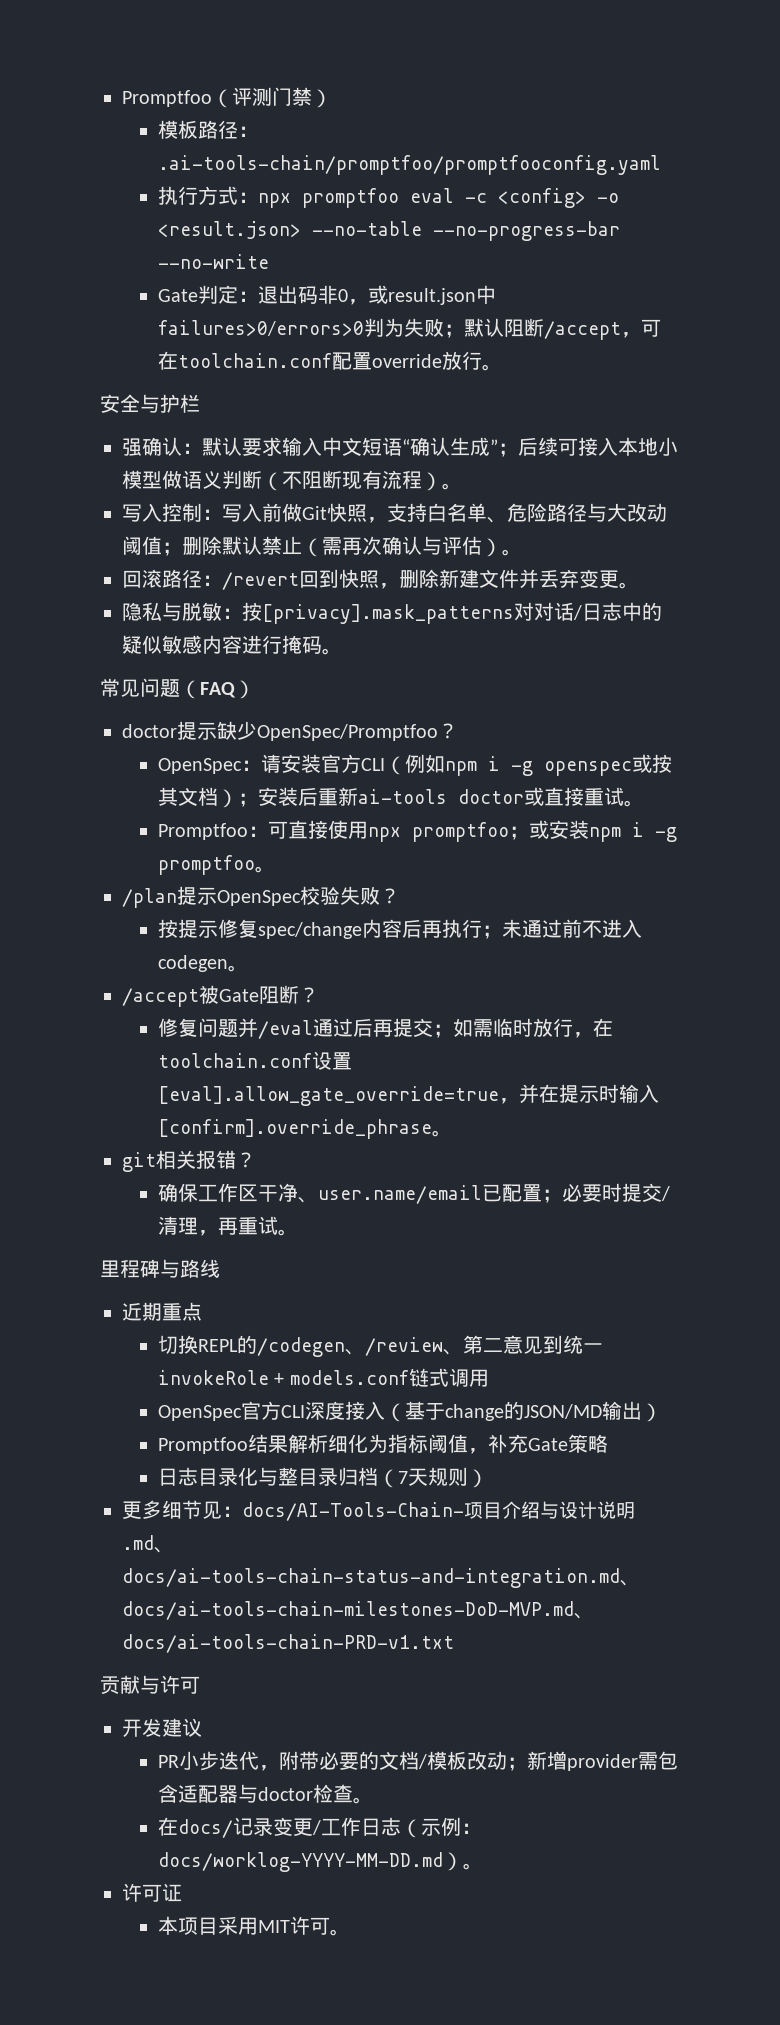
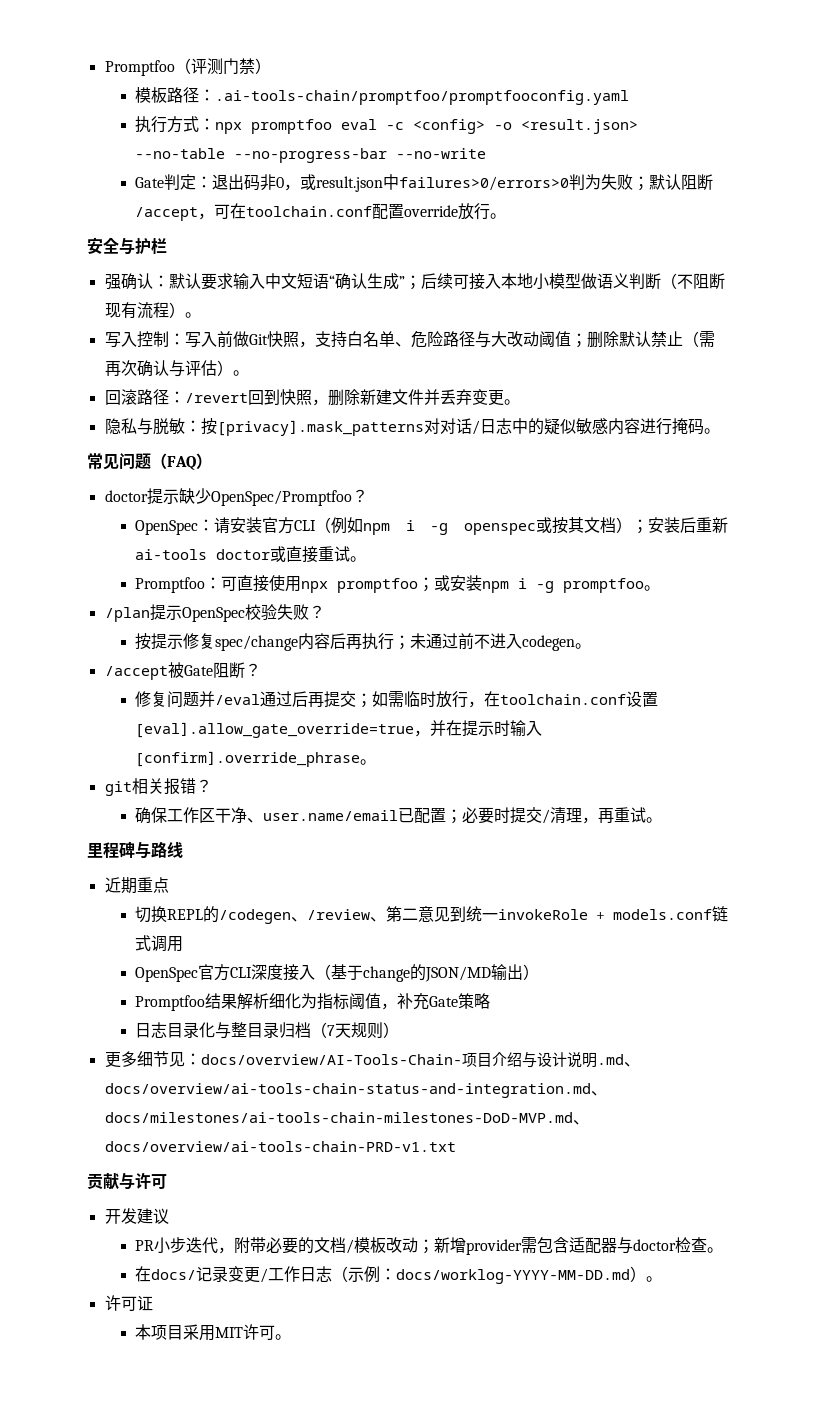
[242,1502,464,1521] docs/AI-Tools-Chain- -> [200,1054,462,1065] docs/overview/AI-Tools-Chain-
[122,1568,640,1588] [122,1601,594,1620] [122,1634,454,1653] docs/ai-tools-chain-status-and-integration.md、docs/ai-tools-chain-milestones-DoD-MVP.md、docs/ai-tools-chain-PRD-v1.txt -> [104,1083,607,1098] [104,1112,589,1125] [104,1141,456,1152] docs/overview/ai-tools-chain-status-and-integration.md、docs/milestones/ai-tools-chain-milestones-DoD-MVP.md、docs/overview/ai-tools-chain-PRD-v1.txt

